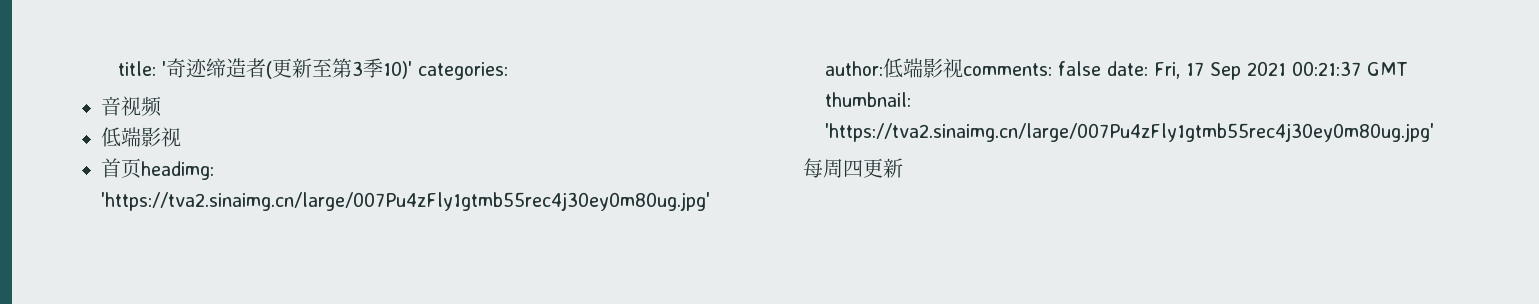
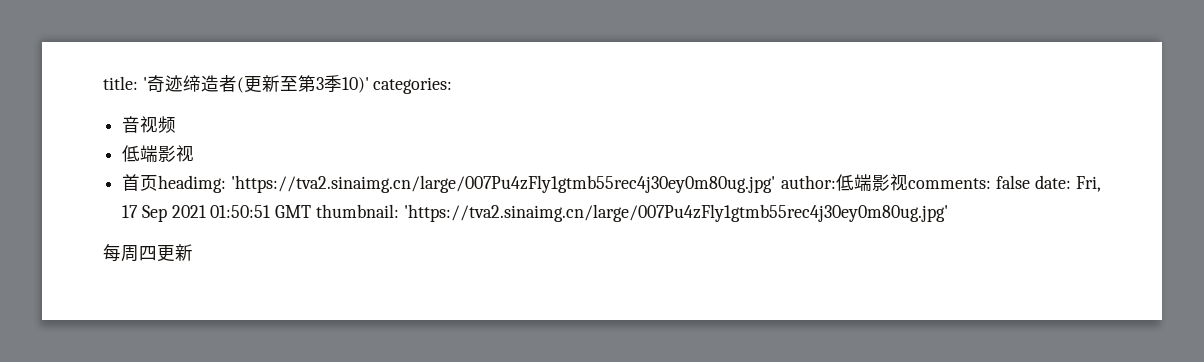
[1292,61,1361,76] 00:21:37 -> [210,205,271,218] 01:50:51

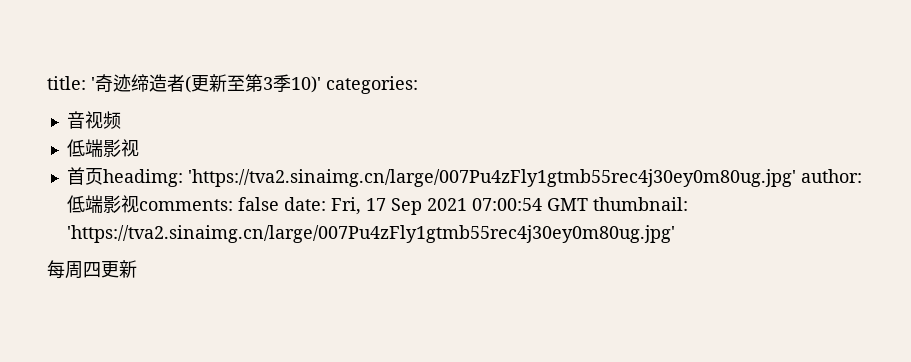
[210,205,271,218] 01:50:51 -> [471,198,542,211] 07:00:54

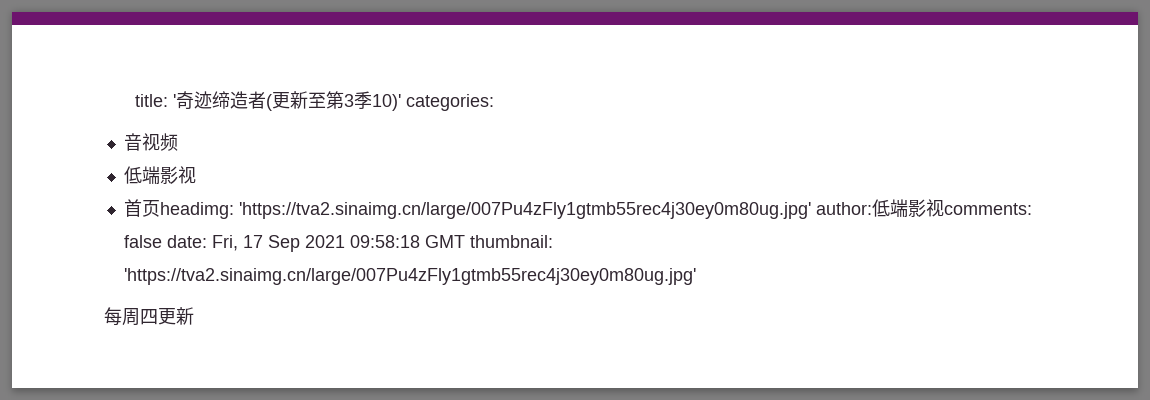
[471,198,542,211] 07:00:54 -> [349,235,420,248] 09:58:18

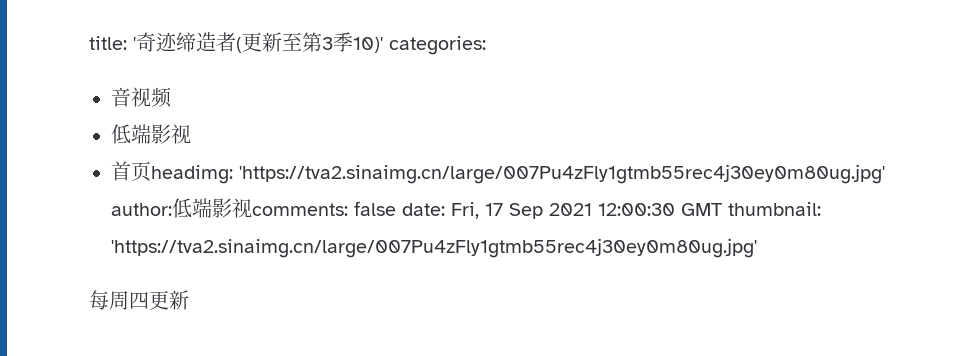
[349,235,420,248] 09:58:18 -> [598,203,675,216] 12:00:30

